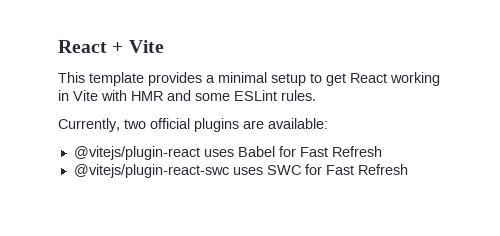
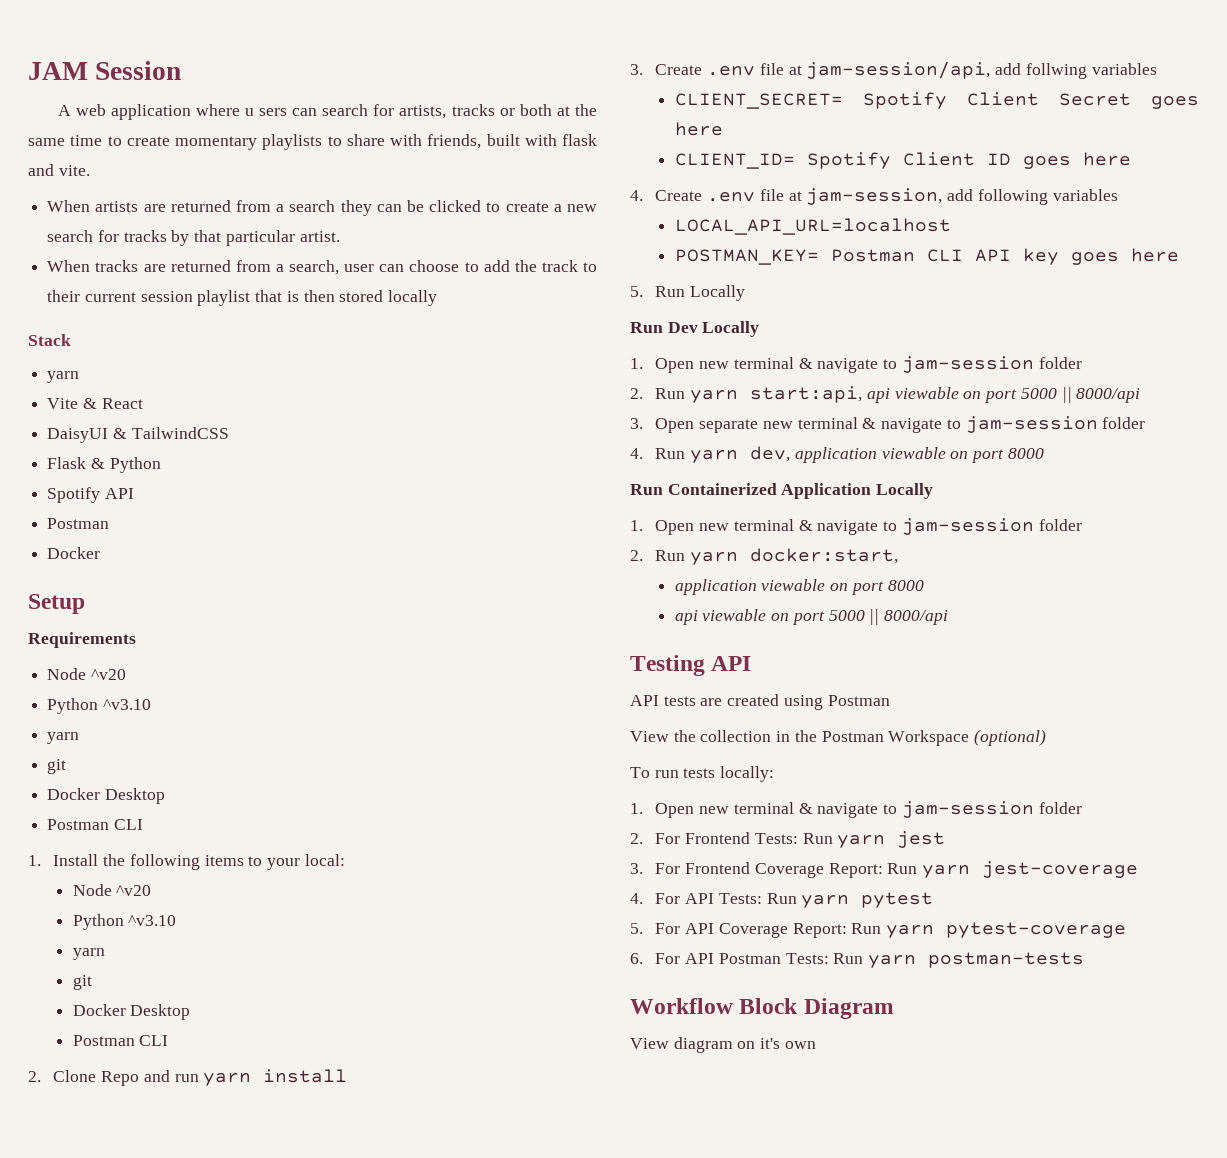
[58,40,164,53] [58,72,440,86] [58,90,316,101] [58,118,328,132] [73,146,382,160] [73,164,408,178] React + Vite // This template provides a minimal setup to get React working in Vite with HMR and some ESLint rules. // Currently, two official plugins are available: // @vitejs/plugin-react uses Babel for Fast Refresh // @vitejs/plugin-react-swc uses SWC for Fast Refresh -> [28,61,182,80] [57,104,597,120] [28,134,597,150] [28,164,90,176] [47,200,597,216] [47,230,340,246] [47,260,597,275] [47,290,438,306] [28,334,71,346] [47,371,80,383] [47,398,143,409] [47,427,229,443] [47,457,161,473] [47,487,134,503] [47,518,110,529] [47,547,101,559] [28,594,85,614] [28,632,136,648] [47,668,126,680] [47,698,151,714] [47,732,80,744] [47,759,67,774] [47,788,165,804] [47,819,143,830] [28,854,345,870] [72,884,152,896] [72,914,177,930] [72,948,105,960] [72,975,92,990] [72,1004,191,1020] [72,1035,169,1046] [28,1069,348,1086] [630,61,1157,79] [674,92,1199,109] [674,122,723,136] [674,152,1131,169] [630,188,1118,205] [674,218,951,235] [674,248,1179,265] [630,285,746,301] [630,321,760,337] [630,356,1082,373] [630,386,1141,403] [630,416,1146,433] [630,446,1044,463] [630,483,934,499] [630,518,1082,535] [630,548,899,565] [674,579,924,595] [674,609,949,625] [630,655,752,676] [630,694,890,710] [630,729,1047,746] [630,766,775,782] [630,801,1082,818] [630,831,946,848] [630,861,1139,878] [630,892,934,908] [630,922,1127,938] [630,952,1085,968] [630,998,894,1019] [630,1037,816,1053] JAM Session // A web application where u sers can search for artists, tracks or both at the same time to create momentary playlists to share with friends, built with flask and vite. // When artists are returned from a search they can be clicked to create a new search for tracks by that particular artist. // When tracks are returned from a search, user can choose to add the track to their current session playlist that is then stored locally // Stack // yarn // Vite & React // DaisyUI & TailwindCSS // Flask & Python // Spotify API // Postman // Docker // Setup // Requirements // Node ^v20 // Python ^v3.10 // yarn // git // Docker Desktop // Postman CLI // 1. Install the following items to your local: // Node ^v20 // Python ^v3.10 // yarn // git // Docker Desktop // Postman CLI // 2. Clone Repo and run yarn install // 3. Create .env file at jam-session/api, add follwing variables // CLIENT_SECRET= Spotify Client Secret goes here // CLIENT_ID= Spotify Client ID goes here // 4. Create .env file at jam-session, add following variables // LOCAL_API_URL=localhost // POSTMAN_KEY= Postman CLI API key goes here // 5. Run Locally // Run Dev Locally // 1. Open new terminal & navigate to jam-session folder // 2. Run yarn start:api, api viewable on port 5000 || 8000/api // 3. Open separate new terminal & navigate to jam-session folder // 4. Run yarn dev, application viewable on port 8000 // Run Containerized Application Locally // 1. Open new terminal & navigate to jam-session folder // 2. Run yarn docker:start, // application viewable on port 8000 // api viewable on port 5000 || 8000/api // Testing API // API tests are created using Postman // View the collection in the Postman Workspace (optional) // To run tests locally: // 1. Open new terminal & navigate to jam-session folder // 2. For Frontend Tests: Run yarn jest // 3. For Frontend Coverage Report: Run yarn jest-coverage // 4. For API Tests: Run yarn pytest // 5. For API Coverage Report: Run yarn pytest-coverage // 6. For API Postman Tests: Run yarn postman-tests // Workflow Block Diagram // View diagram on it's own

